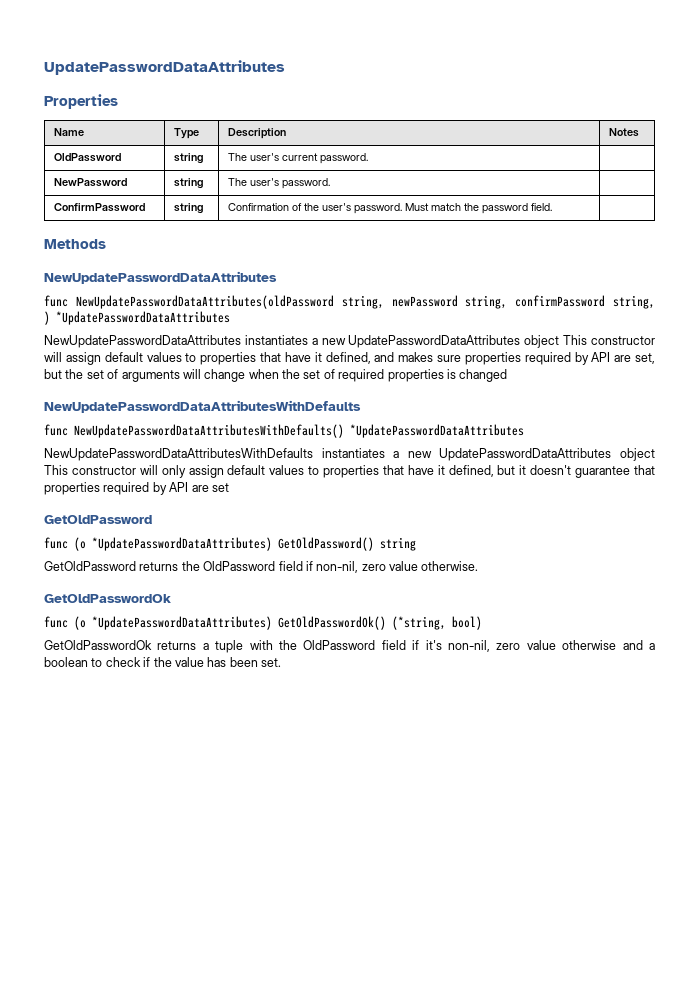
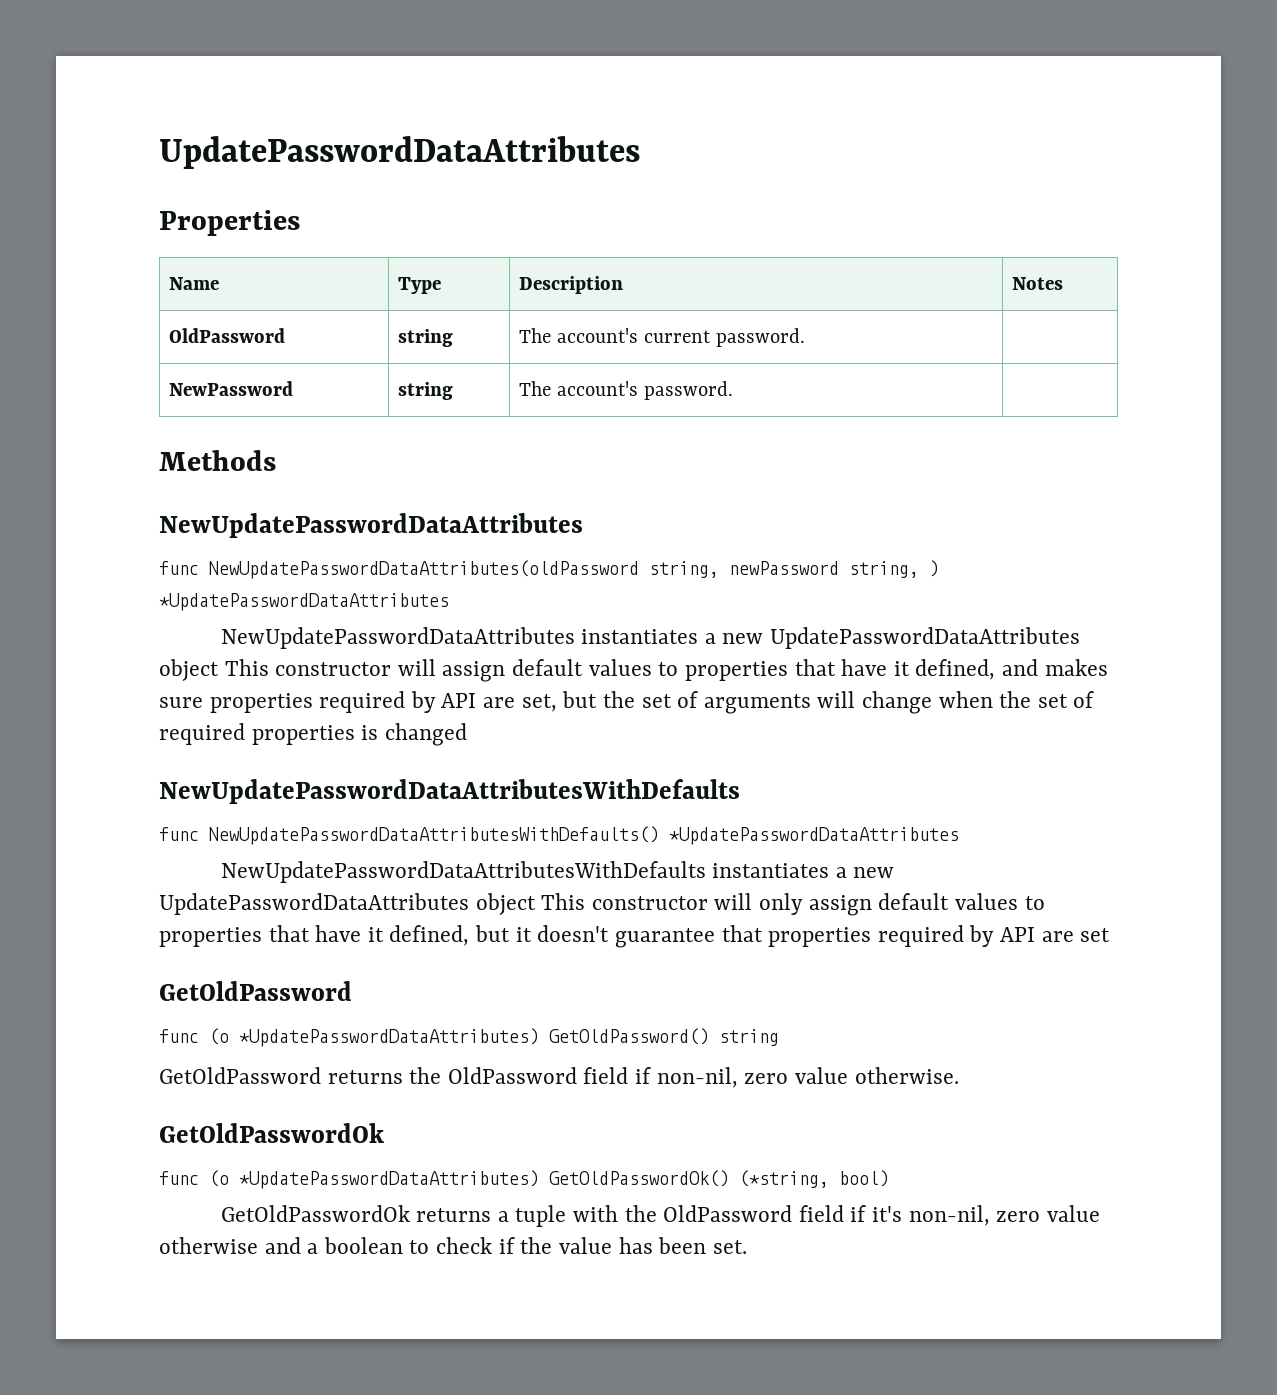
[249,153,279,161] user's -> [557,328,639,343] account's
[249,178,330,189] [53,203,145,212] [173,203,203,214] [227,203,552,214] user's password. | // ConfirmPassword | string | Confirmation of the user's password. Must match the password field. | -> [557,381,734,400] account's password. |
[515,295,655,309] confirmPassword string, -> (919, 569) none

